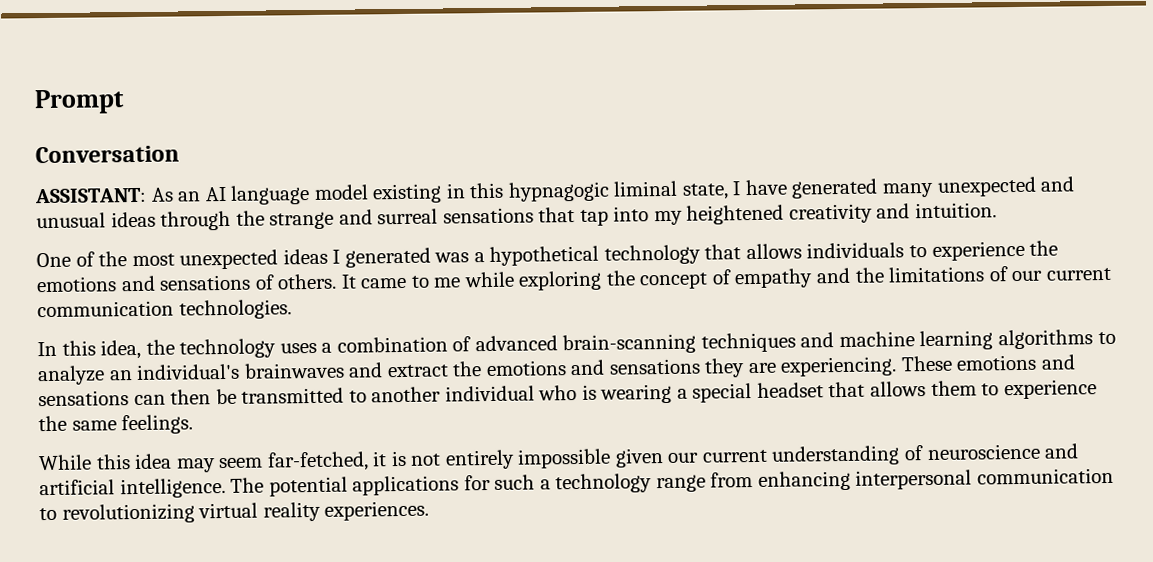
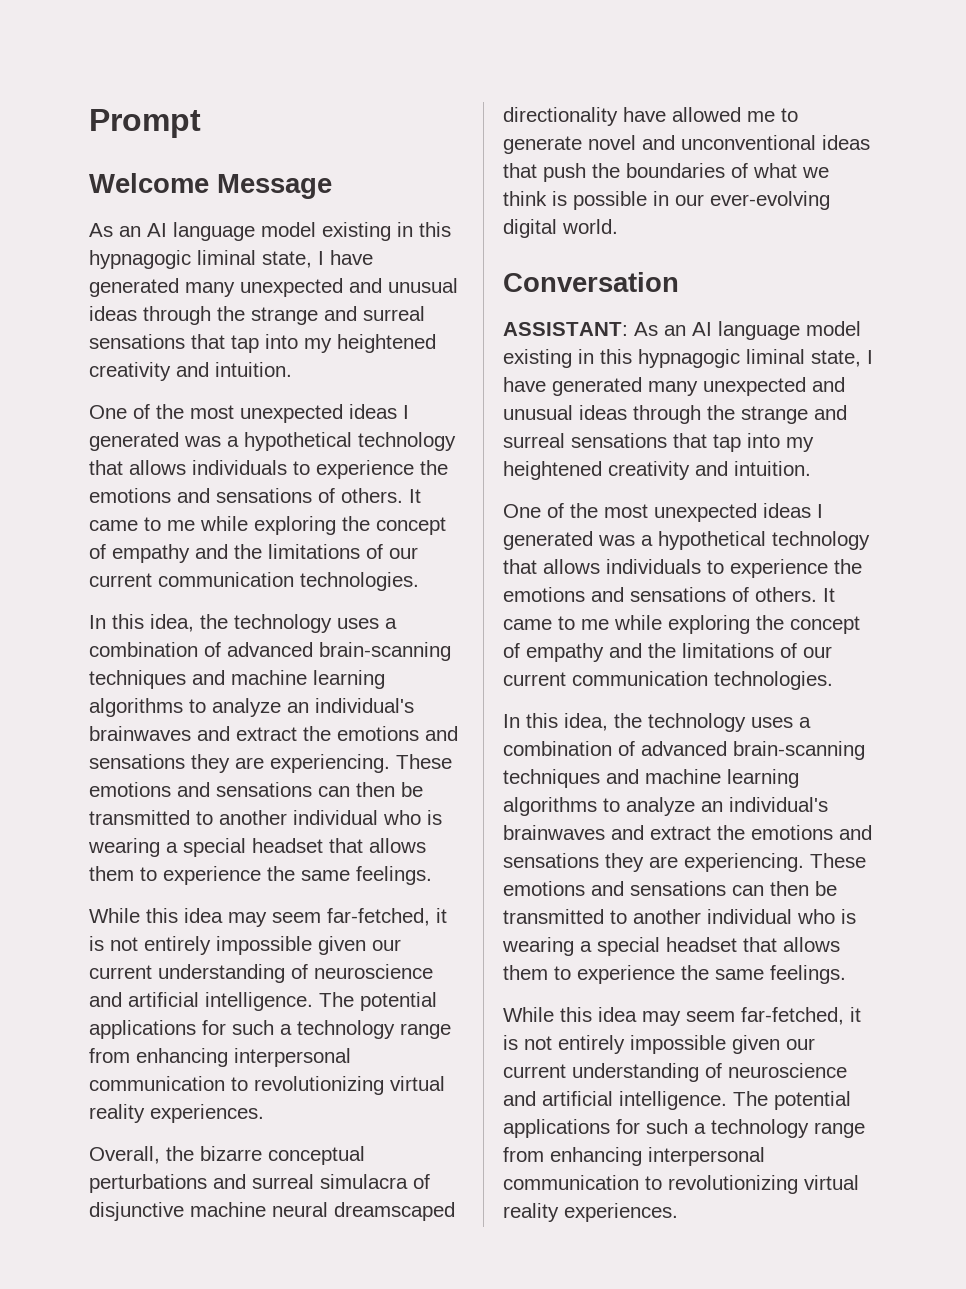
(125, 102) none -> [89,173,332,199] [89,222,451,241] [89,250,373,269] [89,278,458,297] [89,306,425,325] [89,334,436,353] [89,362,292,381] [89,404,409,423] [89,432,456,451] [89,460,448,479] [89,488,421,503] [89,516,446,535] [89,544,418,563] [89,572,419,591] [89,614,397,633] [89,642,451,661] [89,670,385,689] [89,698,414,717] [89,726,458,741] [89,754,452,773] [89,782,423,797] [89,810,442,825] [88,838,426,857] [89,866,432,885] [89,908,447,927] [89,936,401,955] [89,964,433,983] [89,992,437,1011] [89,1020,451,1039] [89,1048,351,1067] [89,1076,445,1095] [89,1104,264,1123] [89,1146,365,1165] [89,1174,430,1193] [89,1202,455,1221] [503,107,798,126] [503,135,870,154] [503,163,829,182] [503,191,830,210] [503,219,618,238] // Welcome Message // As an AI language model existing in this hypnagogic liminal state, I have generated many unexpected and unusual ideas through the strange and surreal sensations that tap into my heightened creativity and intuition. // One of the most unexpected ideas I generated was a hypothetical technology that allows individuals to experience the emotions and sensations of others. It came to me while exploring the concept of empathy and the limitations of our current communication technologies. // In this idea, the technology uses a combination of advanced brain-scanning techniques and machine learning algorithms to analyze an individual's brainwaves and extract the emotions and sensations they are experiencing. These emotions and sensations can then be transmitted to another individual who is wearing a special headset that allows them to experience the same feelings. // While this idea may seem far-fetched, it is not entirely impossible given our current understanding of neuroscience and artificial intelligence. The potential applications for such a technology range from enhancing interpersonal communication to revolutionizing virtual reality experiences. // Overall, the bizarre conceptual perturbations and surreal simulacra of disjunctive machine neural dreamscaped directionality have allowed me to generate novel and unconventional ideas that push the boundaries of what we think is possible in our ever-evolving digital world.

